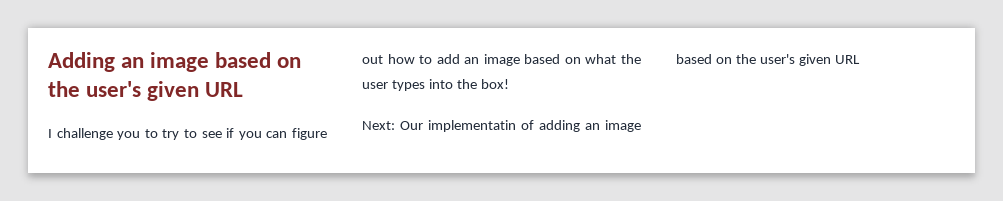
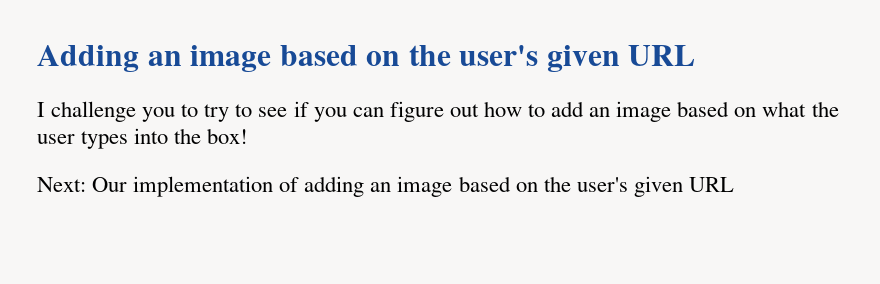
[428,120,516,132] implementatin -> [133,176,274,197] implementation

